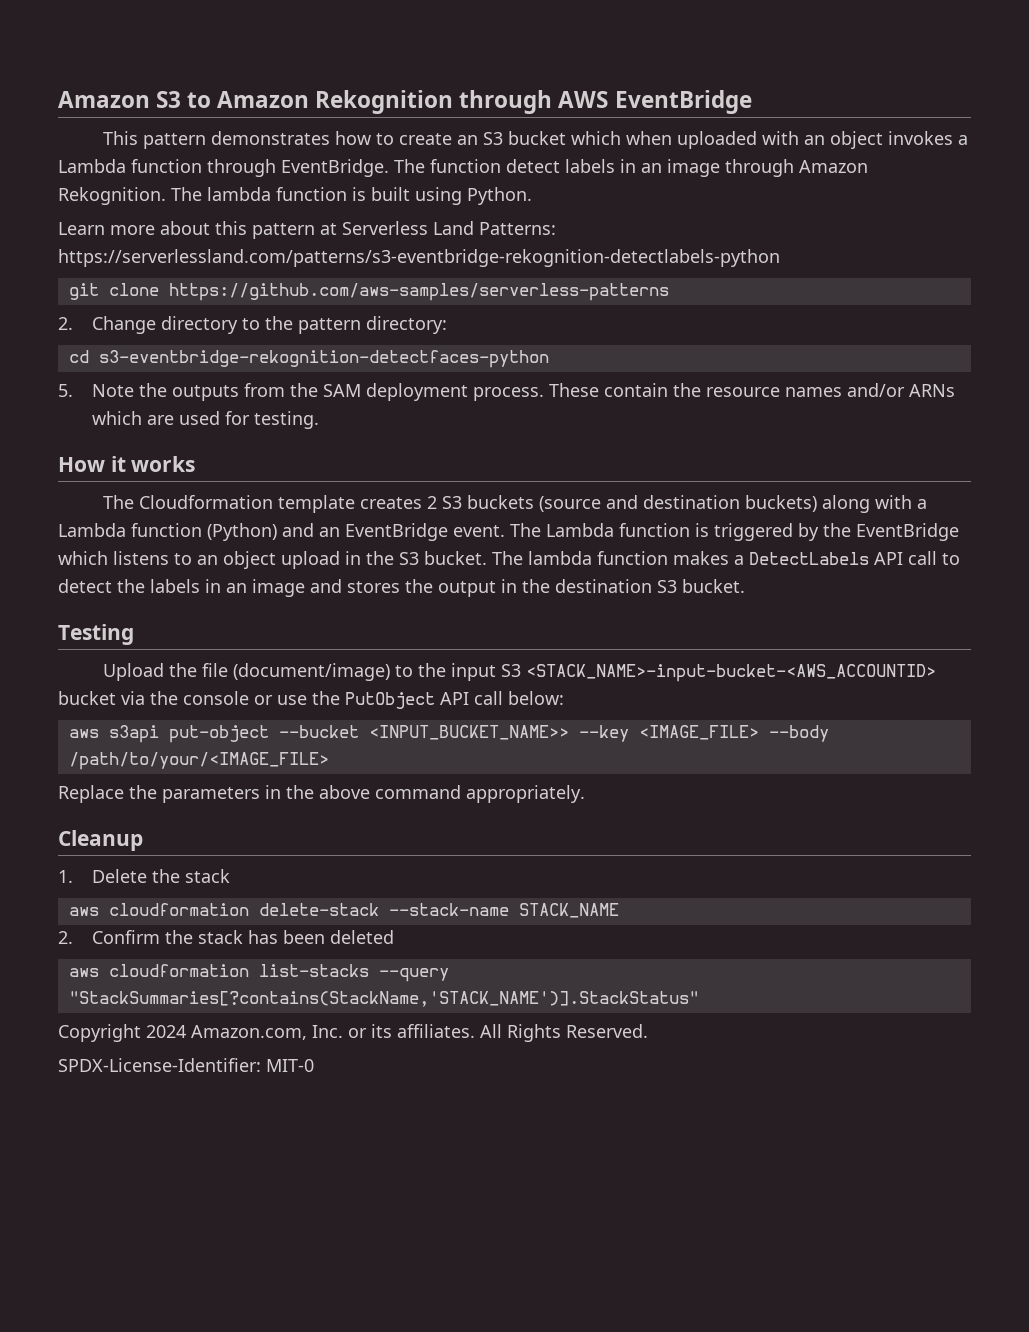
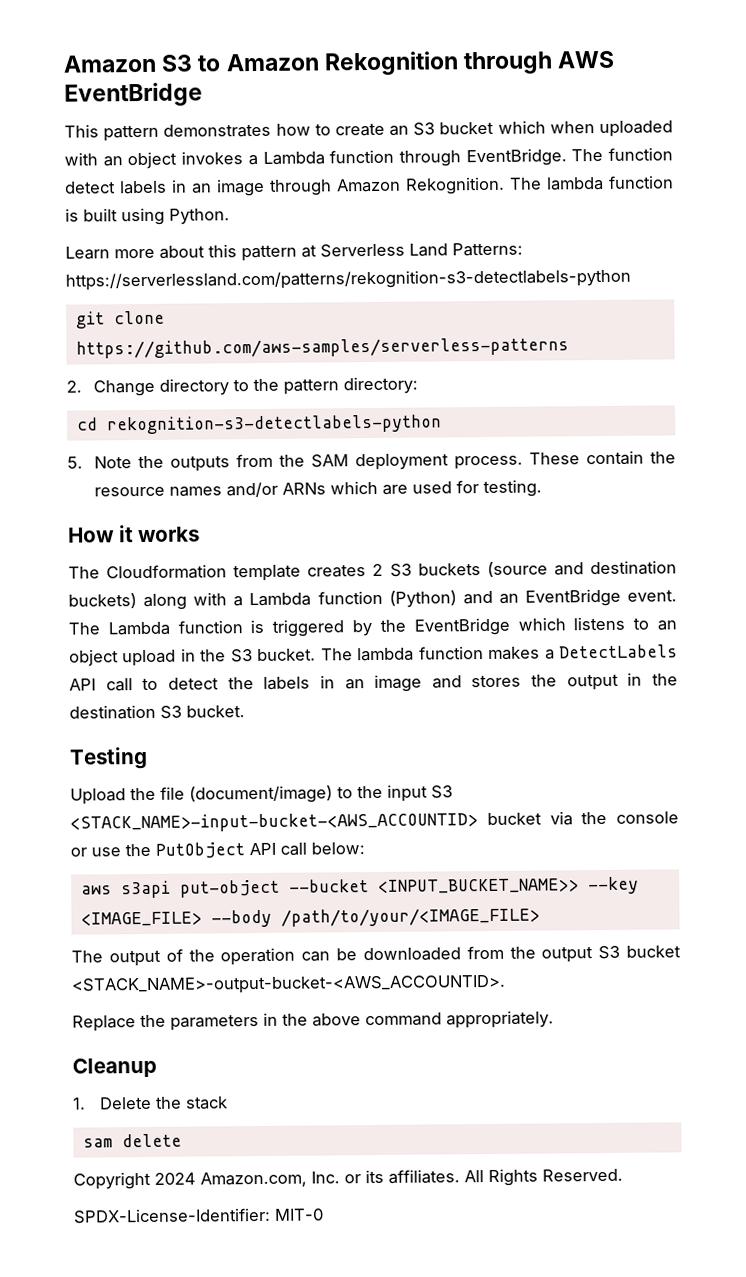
[58,249,780,267] https://serverlessland.com/patterns/s3-eventbridge-rekognition-detectlabels-python -> [65,268,631,291] https://serverlessland.com/patterns/rekognition-s3-detectlabels-python
[98,350,549,368] s3-eventbridge-rekognition-detectfaces-python -> [106,414,442,435] rekognition-s3-detectlabels-python
(329, 761) none -> [71,945,681,967] [71,974,506,995] // The output of the operation can be downloaded from the output S3 bucket <STACK_NAME>-output-bucket-<AWS_ACCOUNTID>.
[68,903,619,918] [58,930,395,944] [68,964,449,982] [68,991,699,1007] aws cloudformation delete-stack --stack-name STACK_NAME // 2. Confirm the stack has been deleted // aws cloudformation list-stacks --query "StackSummaries[?contains(StackName,'STACK_NAME')].StackStatus" -> [82,1133,182,1148] sam delete

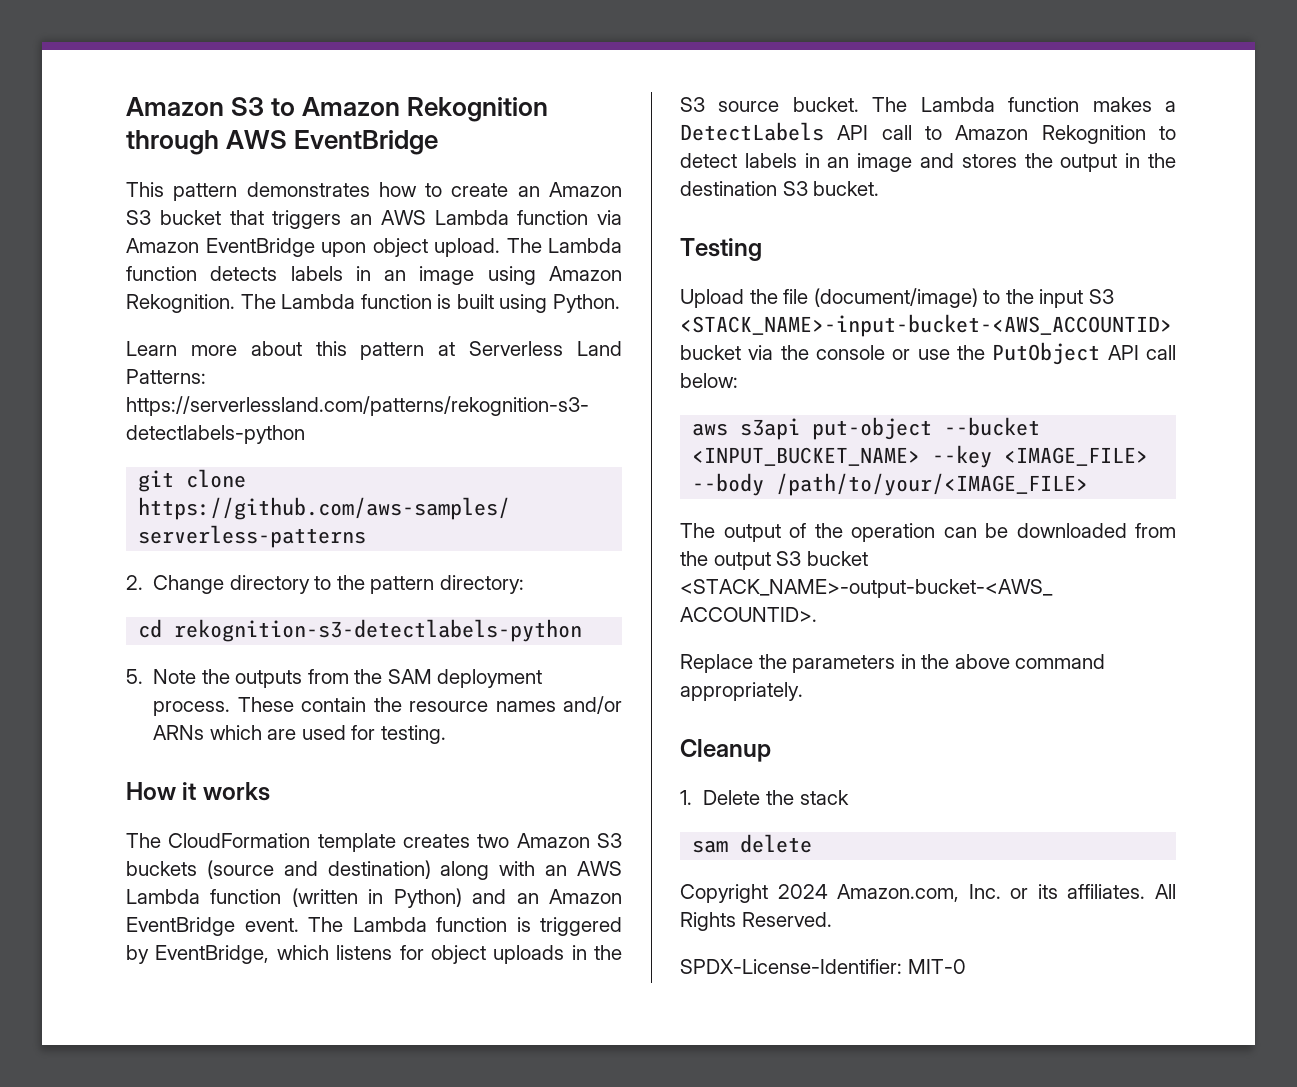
[413,120,673,138] [64,147,673,170] [65,178,332,197] S3 bucket which when uploaded with an object invokes a Lambda function through EventBridge. The function detect labels in an image through -> [549,182,622,197] [126,210,622,229] [126,238,622,257] [126,266,536,285] Amazon S3 bucket that triggers an AWS Lambda function via Amazon EventBridge upon object upload. The Lambda function detects labels in an image using
[546,176,604,191] lambda -> [281,294,356,309] Lambda
[106,564,228,580] Cloudformation -> [168,833,311,848] CloudFormation
[372,563,384,577] 2 -> [477,833,590,848] two Amazon
[589,560,677,576] [68,590,457,610] destination buckets) along with a Lambda function (Python) -> [327,860,622,880] [126,888,462,908] destination) along with an AWS Lambda function (written in Python)
(519, 598) none -> [549,889,622,904] Amazon
[379,616,677,636] [69,649,177,667] the EventBridge which listens to an object upload -> [155,945,565,964] EventBridge, which listens for object uploads
(253, 656) none -> [718,101,780,112] source
[357,647,415,662] lambda -> [920,97,995,112] Lambda
[167,677,254,690] detect the -> [955,125,1176,144] [680,153,737,168] Amazon Rekognition to detect
[377,878,579,894] <INPUT_BUCKET_NAME>> -> [692,447,921,466] <INPUT_BUCKET_NAME>

